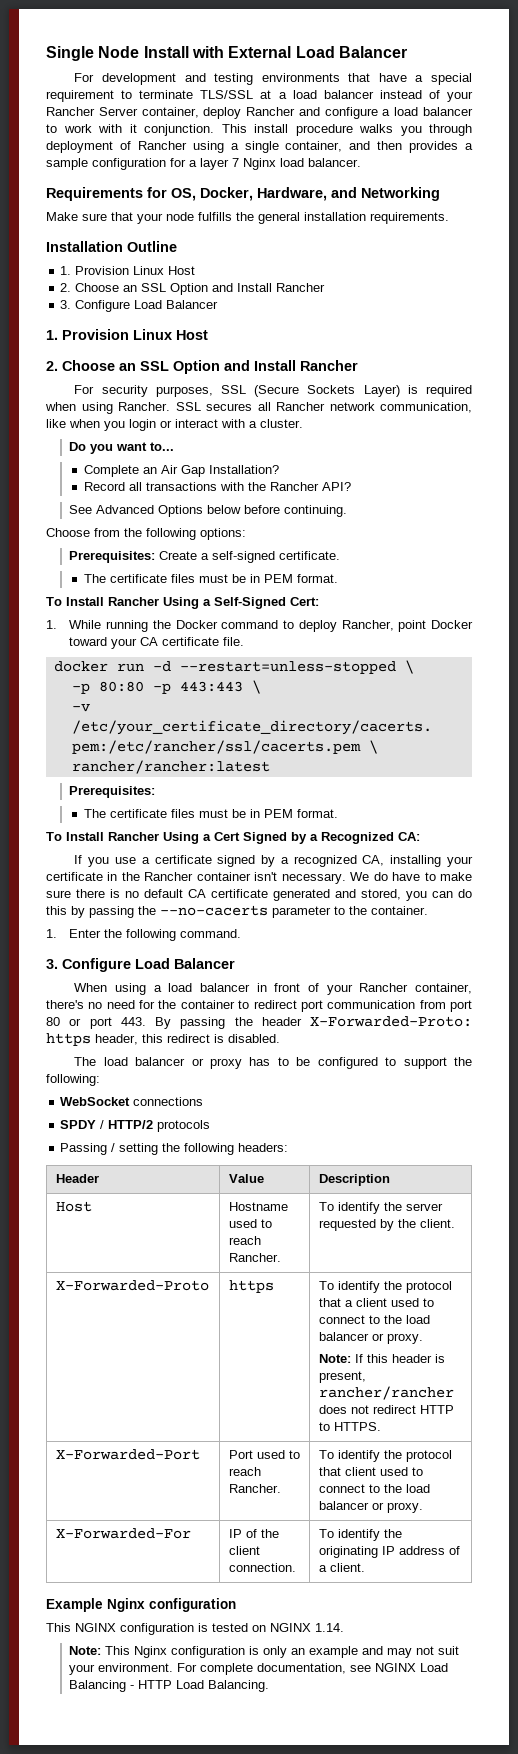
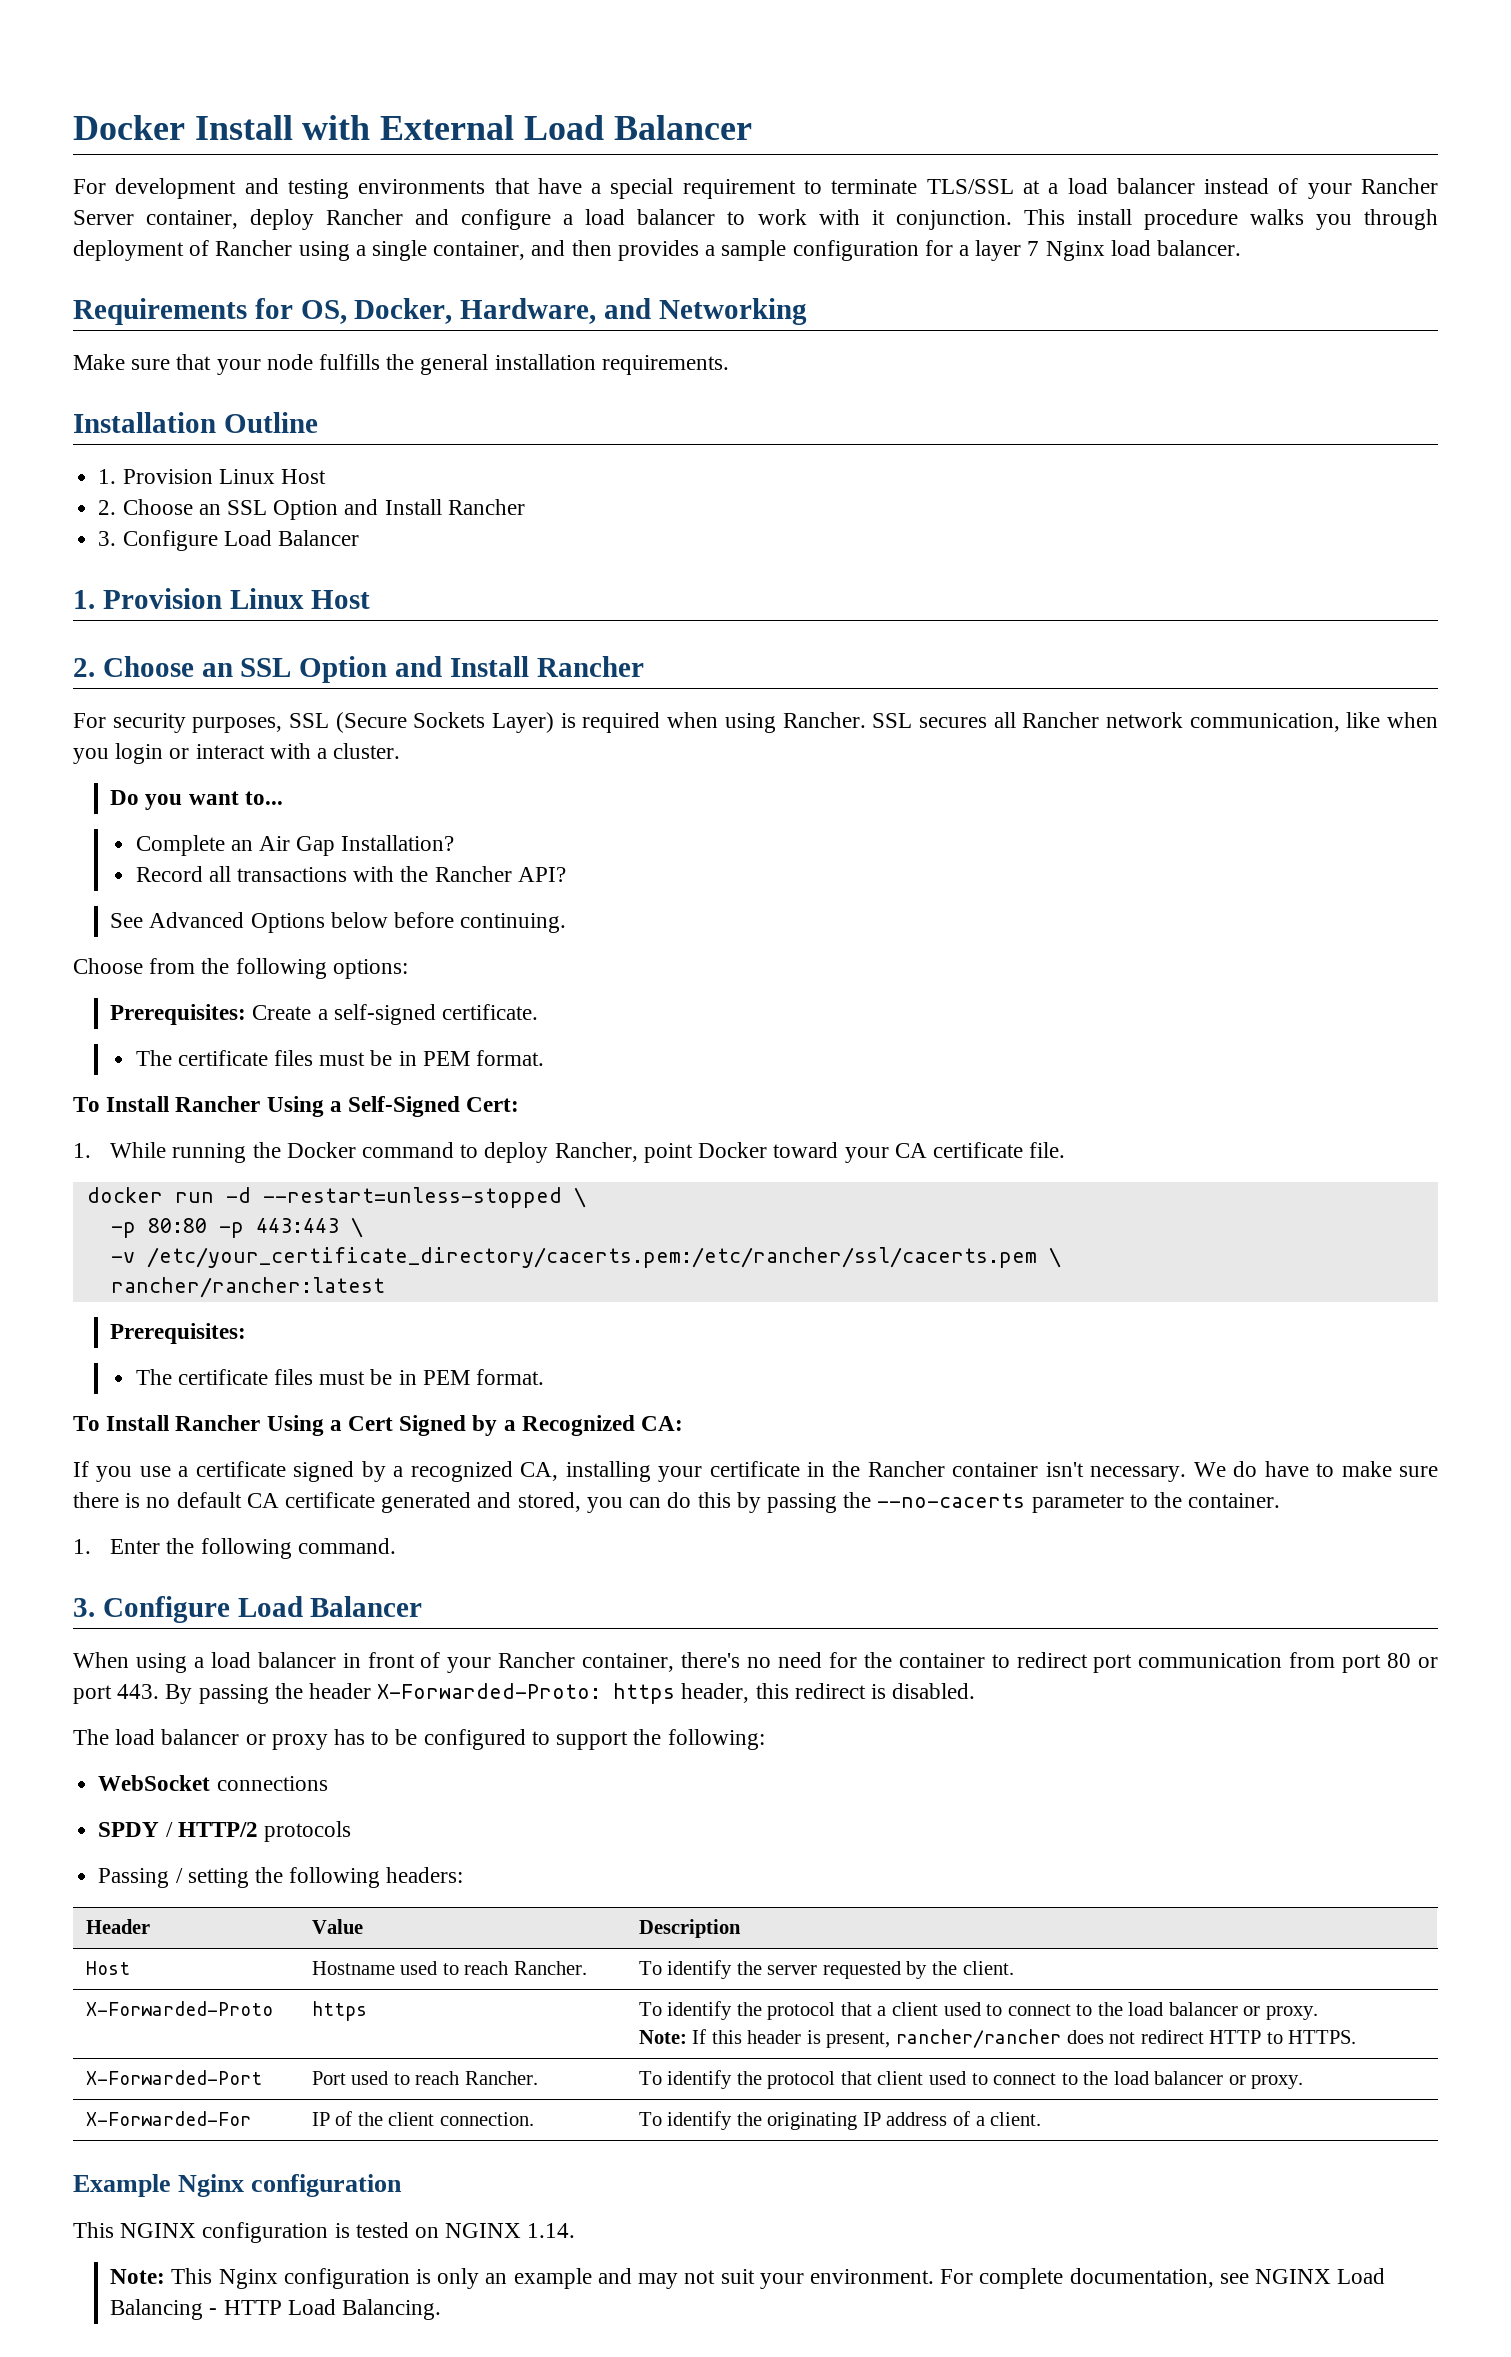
[46,46,140,61] Single Node -> [73,115,185,140] Docker

